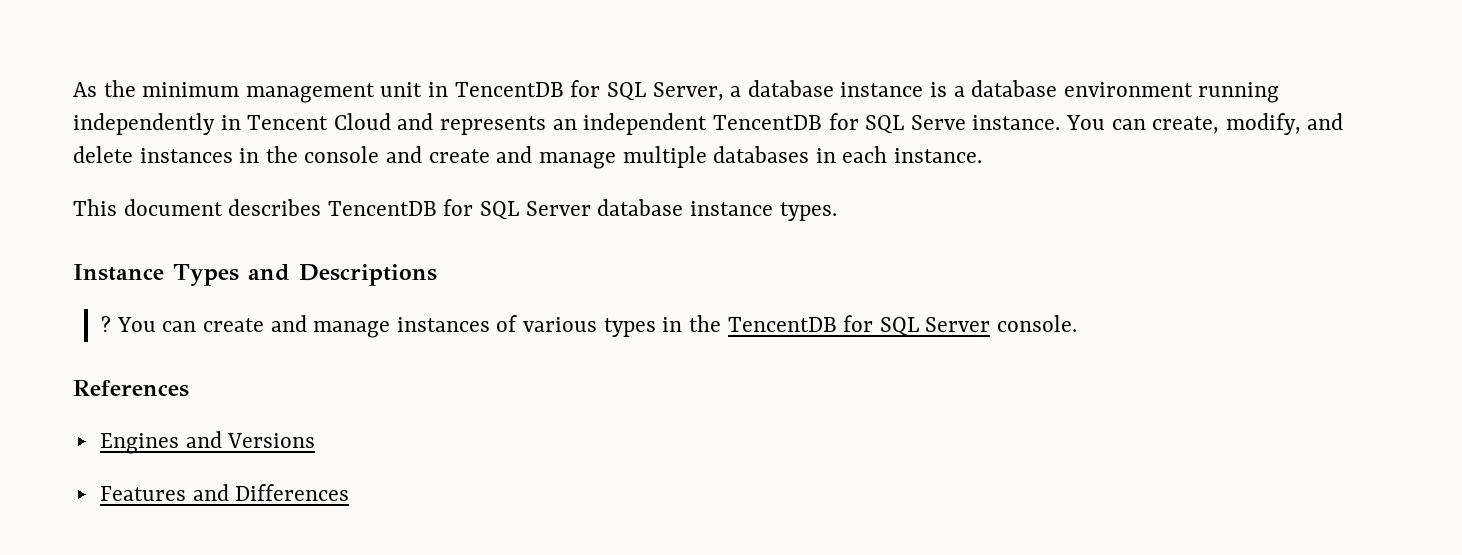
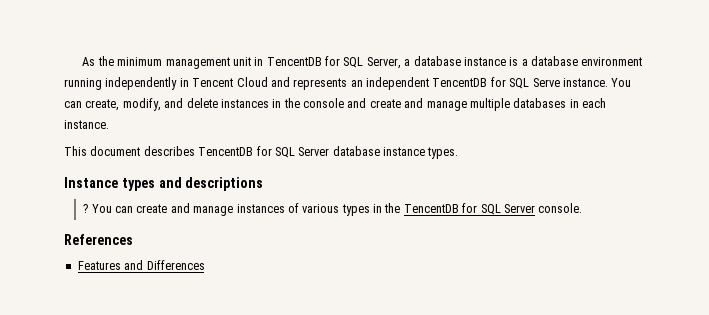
[173,264,437,286] Types and Descriptions -> [121,177,264,191] types and descriptions
[99,431,316,454] // Engines and Versions -> (133, 239) none

